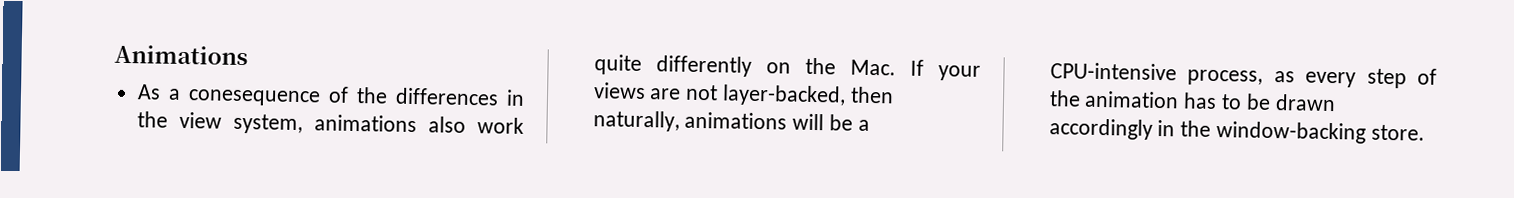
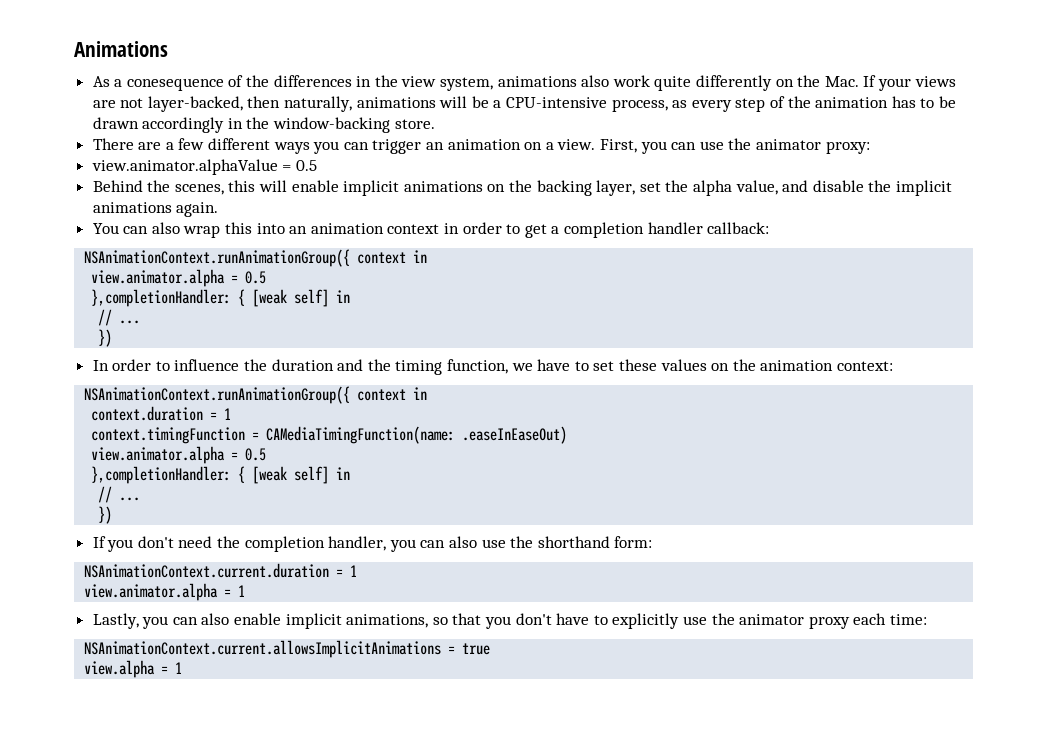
(1425, 132) none -> [92,138,870,154] [91,159,317,175] [92,180,952,196] [92,202,219,217] [92,222,770,238] [84,249,428,267] [91,269,267,287] [91,289,351,307] [98,309,141,326] [98,329,113,347] [92,359,893,375] [84,386,428,404] [91,406,232,421] [91,426,568,444] [91,446,267,464] [91,466,351,484] [98,486,141,503] [98,506,113,524] [92,536,653,552] [84,563,358,578] [84,583,246,601] [92,613,927,629] [84,640,491,658] [84,660,183,678] // There are a few different ways you can trigger an animation on a view. First, you can use the animator proxy: // view.animator.alphaValue = 0.5 // Behind the scenes, this will enable implicit animations on the backing layer, set the alpha value, and disable the implicit animations again. // You can also wrap this into an animation context in order to get a completion handler callback: // NSAnimationContext.runAnimationGroup({ context in // view.animator.alpha = 0.5 // },completionHandler: { [weak self] in // // ... // }) // In order to influence the duration and the timing function, we have to set these values on the animation context: // NSAnimationContext.runAnimationGroup({ context in // context.duration = 1 // context.timingFunction = CAMediaTimingFunction(name: .easeInEaseOut) // view.animator.alpha = 0.5 // },completionHandler: { [weak self] in // // ... // }) // If you don't need the completion handler, you can also use the shorthand form: // NSAnimationContext.current.duration = 1 // view.animator.alpha = 1 // Lastly, you can also enable implicit animations, so that you don't have to explicitly use the animator proxy each time: // NSAnimationContext.current.allowsImplicitAnimations = true // view.alpha = 1

